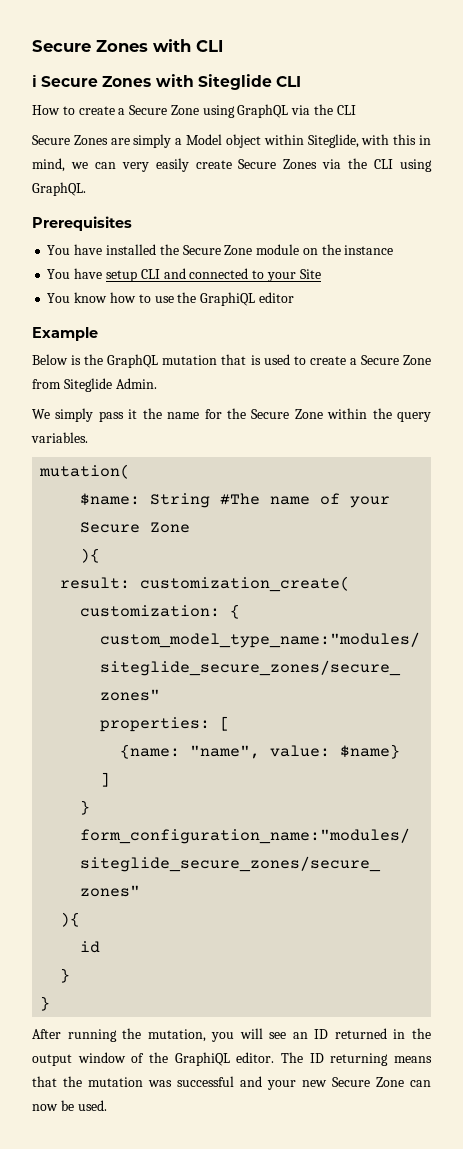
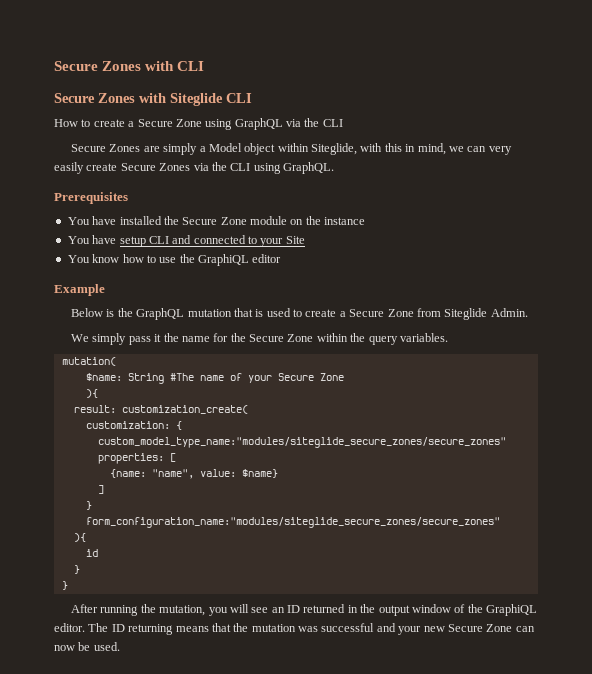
[32,75,37,87] ℹ -> (205, 66) none

